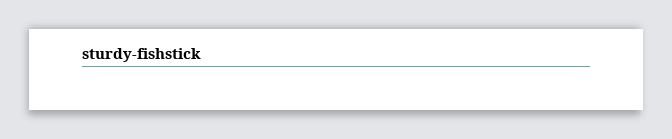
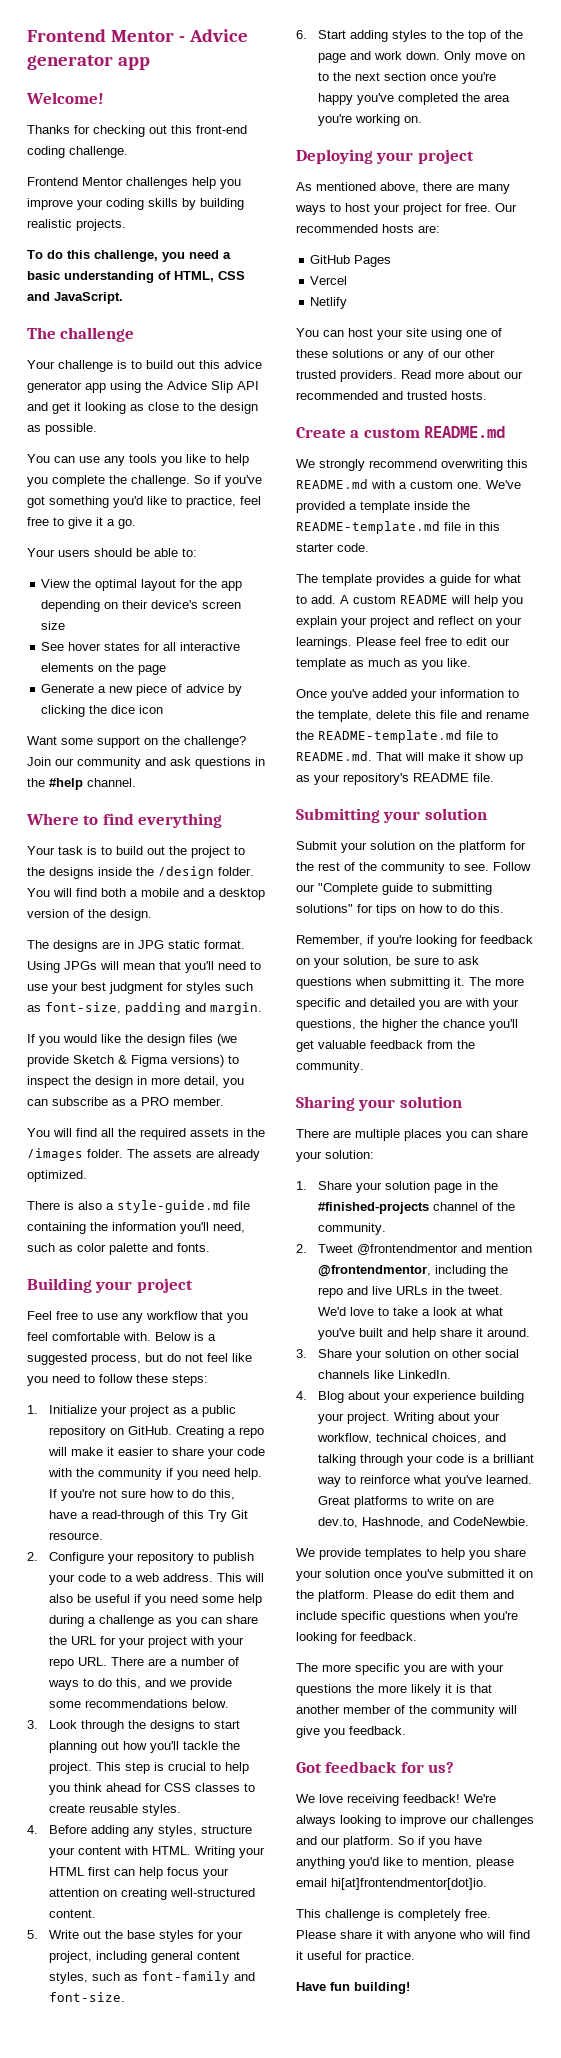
[82,48,201,62] sturdy-fishstick -> [27,29,248,42] [27,55,150,70] [26,92,104,104] [27,125,247,137] [27,146,128,158] [27,177,241,189] [27,198,244,210] [27,219,126,231] [27,250,231,262] [27,271,245,283] [27,292,123,304] [27,327,135,342] [27,360,262,372] [27,381,259,393] [27,402,258,414] [27,423,97,435] [27,454,249,466] [27,475,262,487] [27,496,261,508] [27,517,136,529] [27,548,197,557] [41,579,243,591] [41,600,242,612] [41,621,66,630] [41,642,241,651] [41,663,167,675] [41,684,243,696] [41,705,164,717] [27,736,246,748] [27,757,265,769] [27,778,136,790] [26,813,223,828] [27,846,245,858] [27,866,254,879] [27,888,265,900] [27,909,152,921] [27,940,245,952] [27,961,261,973] [27,982,253,994] [27,1002,262,1015] [27,1034,237,1046] [27,1055,239,1067] [27,1076,244,1088] [27,1097,224,1106] [27,1128,265,1140] [27,1148,260,1161] [27,1170,87,1182] [27,1200,250,1213] [27,1222,245,1234] [27,1243,210,1255] [27,1278,193,1293] [27,1311,248,1323] [27,1332,216,1341] [27,1353,252,1365] [27,1374,208,1386] [27,1405,236,1417] [48,1426,264,1438] [47,1447,265,1459] [47,1468,262,1480] [48,1489,235,1501] [48,1510,248,1522] [48,1532,103,1540] [27,1552,254,1564] [48,1573,264,1585] [48,1594,262,1606] [48,1615,258,1627] [48,1636,244,1648] [48,1657,239,1669] [47,1678,232,1690] [48,1699,229,1708] [27,1720,240,1732] [48,1741,240,1753] [48,1762,249,1774] [48,1783,255,1795] [48,1804,181,1816] [27,1825,252,1837] [48,1846,265,1858] [48,1867,229,1879] [48,1888,255,1900] [48,1909,96,1918] [27,1930,243,1942] [48,1951,240,1963] [48,1971,255,1984] [48,1992,125,2002] [296,30,523,42] [317,51,525,63] [317,72,496,84] [317,93,510,105] [317,114,422,126] [296,149,474,164] [296,182,510,194] [295,203,517,215] [296,224,440,233] [310,255,392,267] [310,276,348,285] [310,297,348,309] [296,328,502,340] [296,349,495,361] [296,370,523,382] [296,391,487,400] [296,426,506,438] [296,459,528,471] [296,479,521,489] [296,501,470,513] [296,521,500,534] [296,543,369,552] [296,574,521,586] [296,595,523,607] [296,616,522,628] [296,637,510,649] [296,658,471,670] [296,689,519,701] [296,710,529,722] [296,730,498,743] [296,751,523,764] [296,773,494,785] [296,808,487,823] [296,841,526,853] [296,862,531,874] [296,883,492,895] [296,904,504,916] [296,935,533,947] [296,956,479,968] [296,977,524,989] [296,998,519,1010] [296,1019,518,1031] [296,1040,475,1052] [296,1061,364,1073] [296,1096,462,1111] [296,1129,528,1141] [296,1150,374,1162] [296,1181,498,1193] [317,1202,515,1214] [317,1223,386,1235] [296,1244,532,1255] [317,1265,508,1277] [317,1286,503,1298] [317,1307,503,1316] [317,1328,530,1340] [296,1349,519,1361] [317,1370,451,1379] [296,1391,524,1403] [317,1412,500,1424] [316,1433,506,1444] [317,1454,534,1466] [316,1475,532,1487] [317,1496,494,1508] [317,1517,529,1528] [296,1548,526,1560] [296,1569,533,1581] [296,1590,514,1602] [296,1611,518,1623] [296,1632,417,1644] [296,1663,504,1675] [296,1684,492,1696] [296,1705,517,1717] [296,1726,406,1738] [296,1761,455,1773] [296,1794,496,1806] [296,1815,534,1827] [296,1836,482,1848] [296,1857,514,1869] [296,1878,487,1890] [296,1909,491,1921] [296,1930,530,1942] [296,1951,415,1963] [296,1982,410,1994] Frontend Mentor - Advice generator app // Welcome! // Thanks for checking out this front-end coding challenge. // Frontend Mentor challenges help you improve your coding skills by building realistic projects. // To do this challenge, you need a basic understanding of HTML, CSS and JavaScript. // The challenge // Your challenge is to build out this advice generator app using the Advice Slip API and get it looking as close to the design as possible. // You can use any tools you like to help you complete the challenge. So if you've got something you'd like to practice, feel free to give it a go. // Your users should be able to: // View the optimal layout for the app depending on their device's screen size // See hover states for all interactive elements on the page // Generate a new piece of advice by clicking the dice icon // Want some support on the challenge? Join our community and ask questions in the #help channel. // Where to find everything // Your task is to build out the project to the designs inside the /design folder. You will find both a mobile and a desktop version of the design. // The designs are in JPG static format. Using JPGs will mean that you'll need to use your best judgment for styles such as font-size, padding and margin. // If you would like the design files (we provide Sketch & Figma versions) to inspect the design in more detail, you can subscribe as a PRO member. // You will find all the required assets in the /images folder. The assets are already optimized. // There is also a style-guide.md file containing the information you'll need, such as color palette and fonts. // Building your project // Feel free to use any workflow that you feel comfortable with. Below is a suggested process, but do not feel like you need to follow these steps: // 1. Initialize your project as a public repository on GitHub. Creating a repo will make it easier to share your code with the community if you need help. If you're not sure how to do this, have a read-through of this Try Git resource. // 2. Configure your repository to publish your code to a web address. This will also be useful if you need some help during a challenge as you can share the URL for your project with your repo URL. There are a number of ways to do this, and we provide some recommendations below. // 3. Look through the designs to start planning out how you'll tackle the project. This step is crucial to help you think ahead for CSS classes to create reusable styles. // 4. Before adding any styles, structure your content with HTML. Writing your HTML first can help focus your attention on creating well-structured content. // 5. Write out the base styles for your project, including general content styles, such as font-family and font-size. // 6. Start adding styles to the top of the page and work down. Only move on to the next section once you're happy you've completed the area you're working on. // Deploying your project // As mentioned above, there are many ways to host your project for free. Our recommended hosts are: // GitHub Pages // Vercel // Netlify // You can host your site using one of these solutions or any of our other trusted providers. Read more about our recommended and trusted hosts. // Create a custom README.md // We strongly recommend overwriting this README.md with a custom one. We've provided a template inside the README-template.md file in this starter code. // The template provides a guide for what to add. A custom README will help you explain your project and reflect on your learnings. Please feel free to edit our template as much as you like. // Once you've added your information to the template, delete this file and rename the README-template.md file to README.md. That will make it show up as your repository's README file. // Submitting your solution // Submit your solution on the platform for the rest of the community to see. Follow our "Complete guide to submitting solutions" for tips on how to do this. // Remember, if you're looking for feedback on your solution, be sure to ask questions when submitting it. The more specific and detailed you are with your questions, the higher the chance you'll get valuable feedback from the community. // Sharing your solution // There are multiple places you can share your solution: // 1. Share your solution page in the #finished-projects channel of the community. // 2. Tweet @frontendmentor and mention @frontendmentor, including the repo and live URLs in the tweet. We'd love to take a look at what you've built and help share it around. // 3. Share your solution on other social channels like LinkedIn. // 4. Blog about your experience building your project. Writing about your workflow, technical choices, and talking through your code is a brilliant way to reinforce what you've learned. Great platforms to write on are dev.to, Hashnode, and CodeNewbie. // We provide templates to help you share your solution once you've submitted it on the platform. Please do edit them and include specific questions when you're looking for feedback. // The more specific you are with your questions the more likely it is that another member of the community will give you feedback. // Got feedback for us? // We love receiving feedback! We're always looking to improve our challenges and our platform. So if you have anything you'd like to mention, please email hi[at]frontendmentor[dot]io. // This challenge is completely free. Please share it with anyone who will find it useful for practice. // Have fun building!

